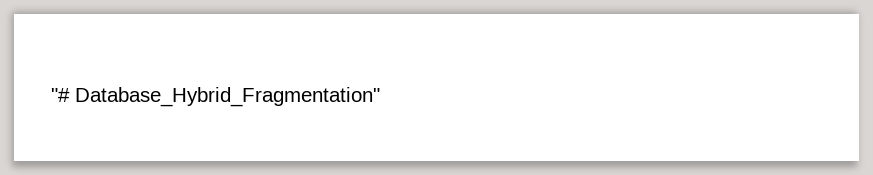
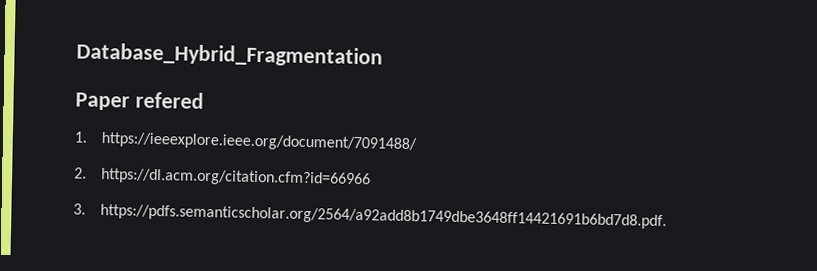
[51,87,380,107] "# Database_Hybrid_Fragmentation" -> [76,42,383,68] [75,91,204,111] [74,131,417,153] [74,167,371,188] [73,203,667,230] Database_Hybrid_Fragmentation // Paper refered // 1. https://ieeexplore.ieee.org/document/7091488/ // 2. https://dl.acm.org/citation.cfm?id=66966 // 3. https://pdfs.semanticscholar.org/2564/a92add8b1749dbe3648ff14421691b6bd7d8.pdf.

